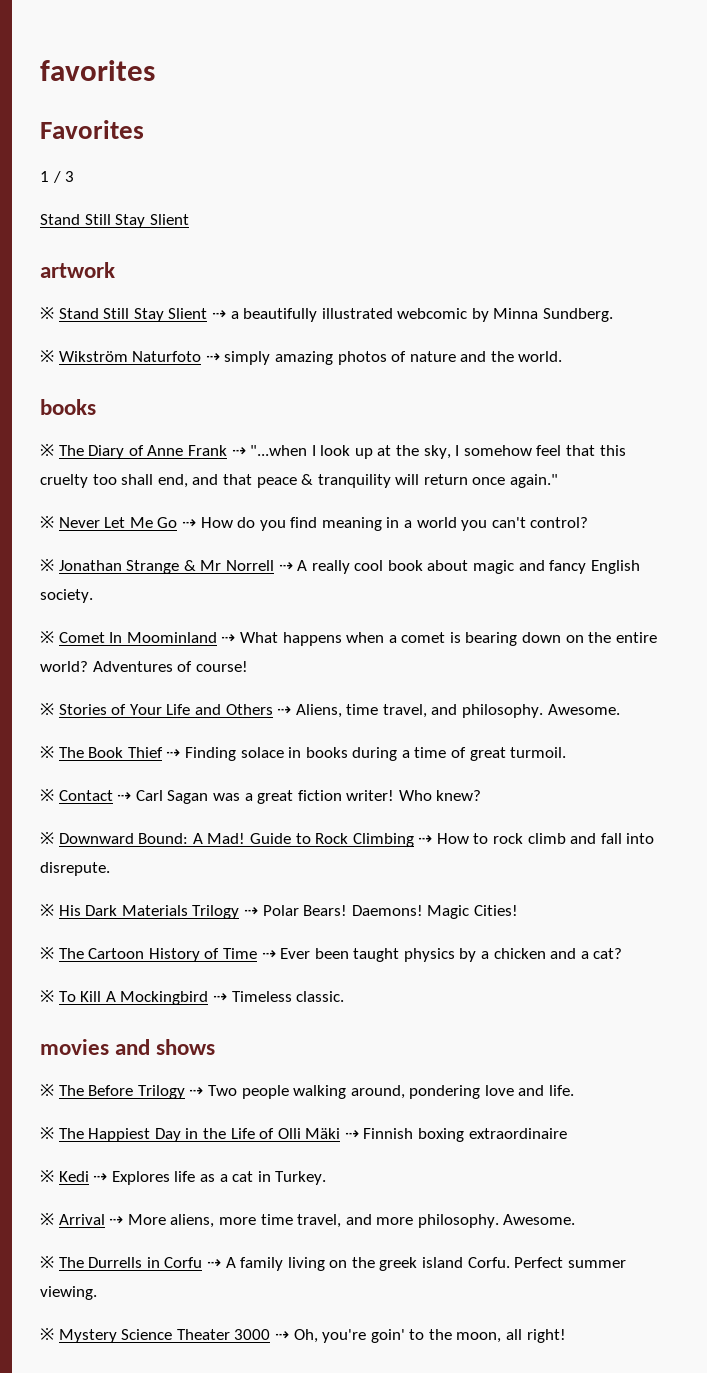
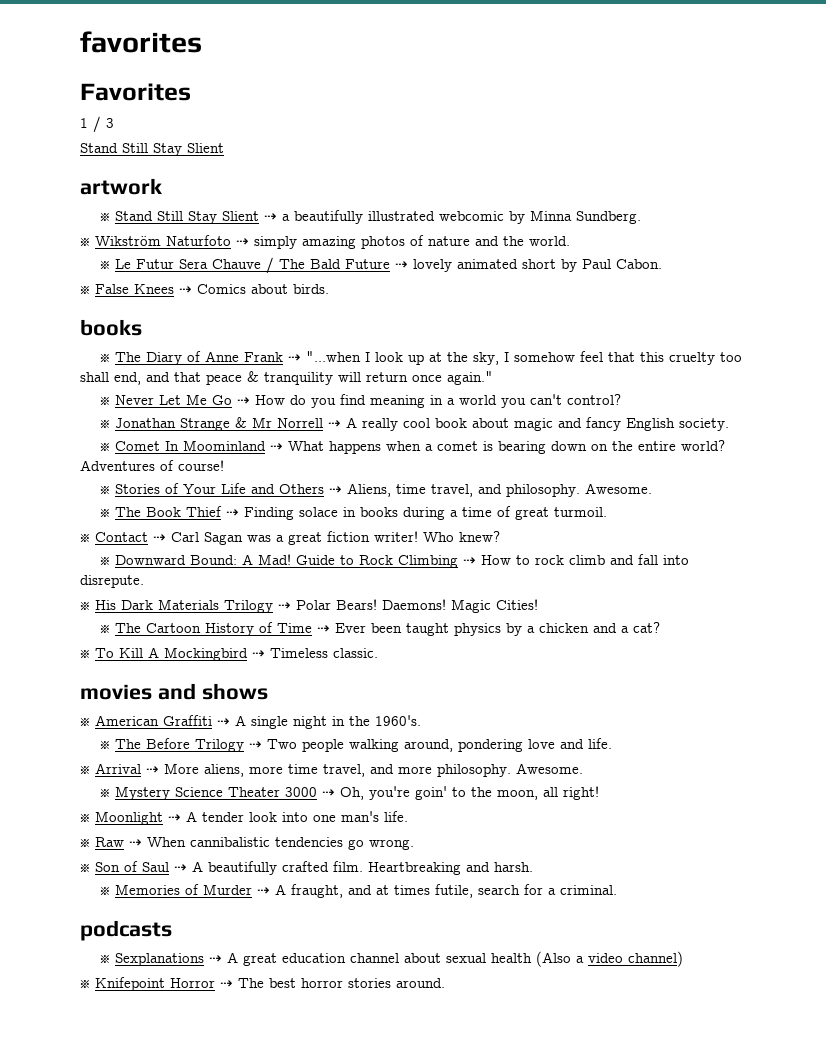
(563, 356) none -> [99,257,662,274] [80,284,329,295] // ※ Le Futur Sera Chauve / The Bald Future ⇢ lovely animated short by Paul Cabon. // ※ False Knees ⇢ Comics about birds.
(216, 1047) none -> [80,715,421,729] // ※ American Graffiti ⇢ A single night in the 1960's.
[40,1127,567,1142] [40,1170,327,1185] // ※ The Happiest Day in the Life of Olli Mäki ⇢ Finnish boxing extraordinaire // ※ Kedi ⇢ Explores life as a cat in Turkey. -> (612, 743) none
[40,1256,626,1271] [40,1286,97,1300] // ※ The Durrells in Corfu ⇢ A family living on the greek island Corfu. Perfect summer viewing. -> (583, 768) none
(566, 1336) none -> [80,811,408,825] [80,837,414,850] [80,861,533,875] [99,884,617,898] [80,920,172,941] [99,951,683,967] [80,977,445,991] // ※ Moonlight ⇢ A tender look into one man's life. // ※ Raw ⇢ When cannibalistic tendencies go wrong. // ※ Son of Saul ⇢ A beautifully crafted film. Heartbreaking and harsh. // ※ Memories of Murder ⇢ A fraught, and at times futile, search for a criminal. // podcasts // ※ Sexplanations ⇢ A great education channel about sexual health (Also a video channel) // ※ Knifepoint Horror ⇢ The best horror stories around.

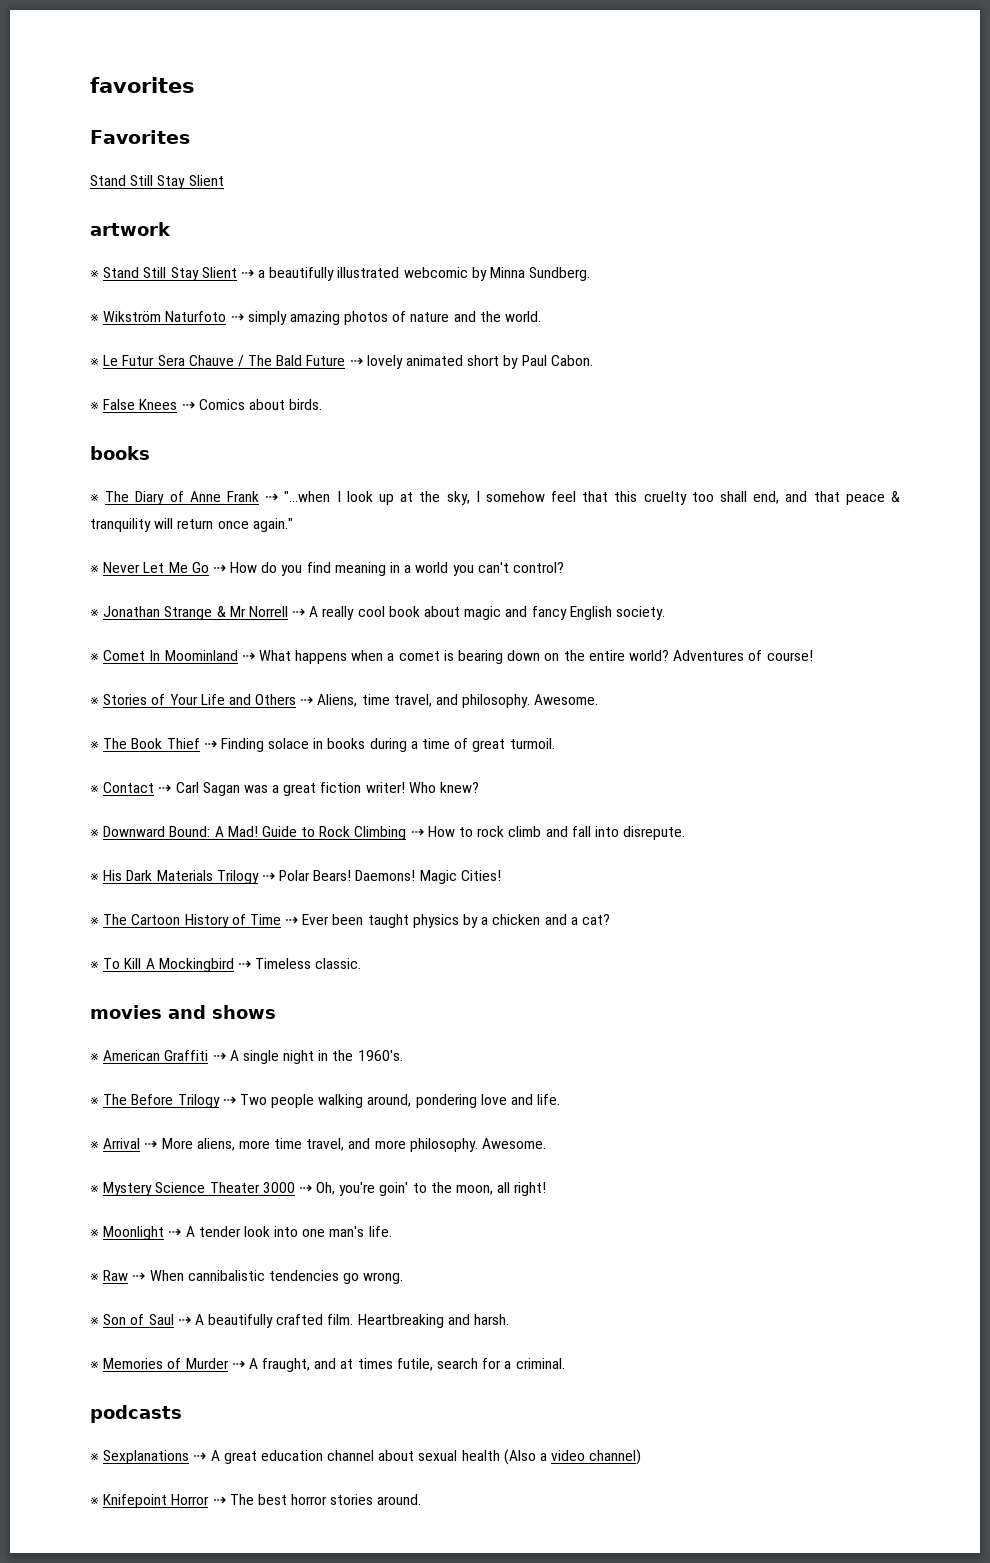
[80,116,114,133] // 1 / 3 -> (190, 137) none

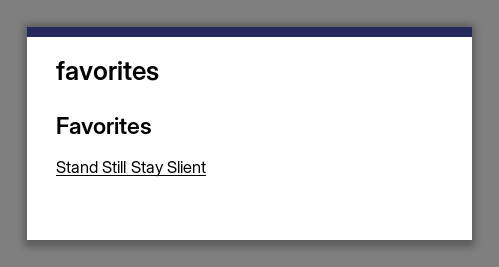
[90,222,171,236] [90,267,591,281] [90,311,542,325] [90,355,593,369] [90,399,323,410] [90,446,150,460] [90,491,901,505] [90,518,293,532] [90,562,564,576] [90,606,665,620] [90,650,813,664] [90,694,599,708] [90,738,555,752] [90,782,480,796] [90,826,686,840] [90,870,501,884] [90,914,610,928] [90,958,362,972] [90,1005,276,1019] [90,1050,403,1064] [90,1094,561,1108] [90,1138,547,1152] [90,1182,547,1196] [90,1226,392,1240] [90,1270,404,1284] [90,1314,510,1328] [90,1358,565,1372] [90,1405,182,1423] [90,1449,642,1465] [90,1494,422,1508] // artwork // ※ Stand Still Stay Slient ⇢ a beautifully illustrated webcomic by Minna Sundberg. // ※ Wikström Naturfoto ⇢ simply amazing photos of nature and the world. // ※ Le Futur Sera Chauve / The Bald Future ⇢ lovely animated short by Paul Cabon. // ※ False Knees ⇢ Comics about birds. // books // ※ The Diary of Anne Frank ⇢ "...when I look up at the sky, I somehow feel that this cruelty too shall end, and that peace & tranquility will return once again." // ※ Never Let Me Go ⇢ How do you find meaning in a world you can't control? // ※ Jonathan Strange & Mr Norrell ⇢ A really cool book about magic and fancy English society. // ※ Comet In Moominland ⇢ What happens when a comet is bearing down on the entire world? Adventures of course! // ※ Stories of Your Life and Others ⇢ Aliens, time travel, and philosophy. Awesome. // ※ The Book Thief ⇢ Finding solace in books during a time of great turmoil. // ※ Contact ⇢ Carl Sagan was a great fiction writer! Who knew? // ※ Downward Bound: A Mad! Guide to Rock Climbing ⇢ How to rock climb and fall into disrepute. // ※ His Dark Materials Trilogy ⇢ Polar Bears! Daemons! Magic Cities! // ※ The Cartoon History of Time ⇢ Ever been taught physics by a chicken and a cat? // ※ To Kill A Mockingbird ⇢ Timeless classic. // movies and shows // ※ American Graffiti ⇢ A single night in the 1960's. // ※ The Before Trilogy ⇢ Two people walking around, pondering love and life. // ※ Arrival ⇢ More aliens, more time travel, and more philosophy. Awesome. // ※ Mystery Science Theater 3000 ⇢ Oh, you're goin' to the moon, all right! // ※ Moonlight ⇢ A tender look into one man's life. // ※ Raw ⇢ When cannibalistic tendencies go wrong. // ※ Son of Saul ⇢ A beautifully crafted film. Heartbreaking and harsh. // ※ Memories of Murder ⇢ A fraught, and at times futile, search for a criminal. // podcasts // ※ Sexplanations ⇢ A great education channel about sexual health (Also a video channel) // ※ Knifepoint Horror ⇢ The best horror stories around. -> (207, 167) none

